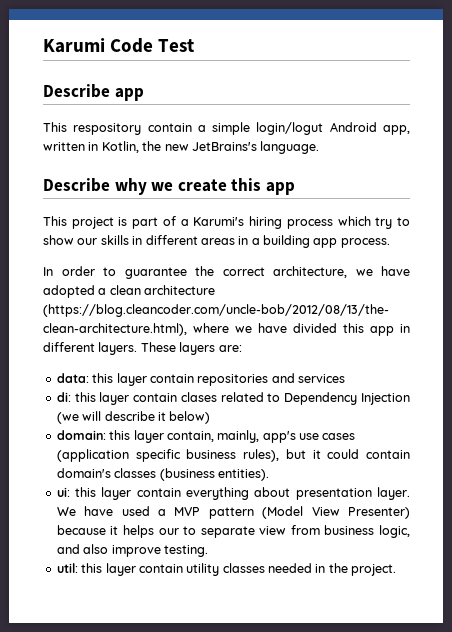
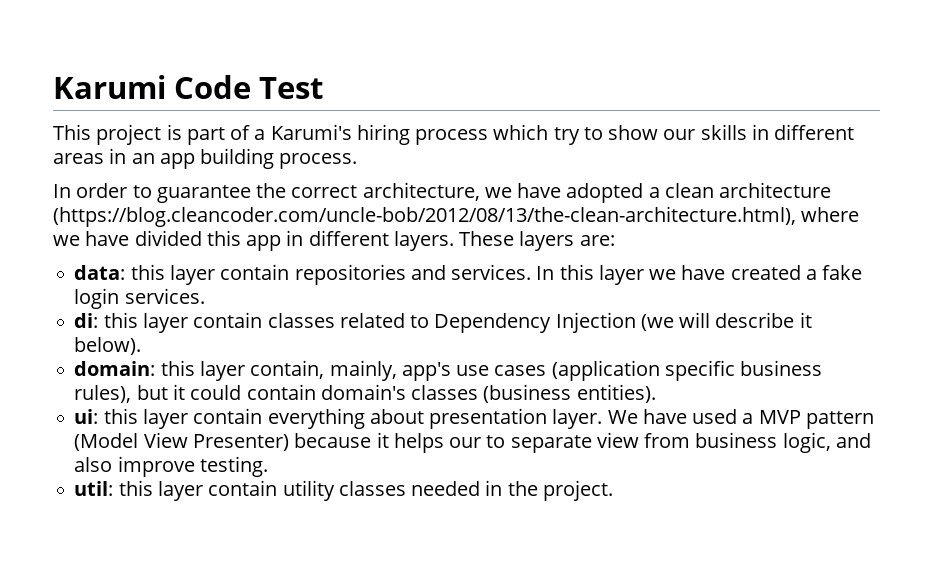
[43,84,144,101] [43,122,410,135] [43,141,320,154] [43,178,295,195] // Describe app // This respository contain a simple login/logut Android app, written in Kotlin, the new JetBrains's language. // Describe why we create this app -> (324, 88) none
[251,235,338,248] a building app -> [131,148,275,169] an app building
[298,374,345,383] services -> [451,264,863,285] [74,288,205,309] services. In this layer we have created a fake login services.
[180,392,217,402] clases -> [267,313,335,328] classes
[169,411,211,424] below) -> [74,337,142,355] below).

